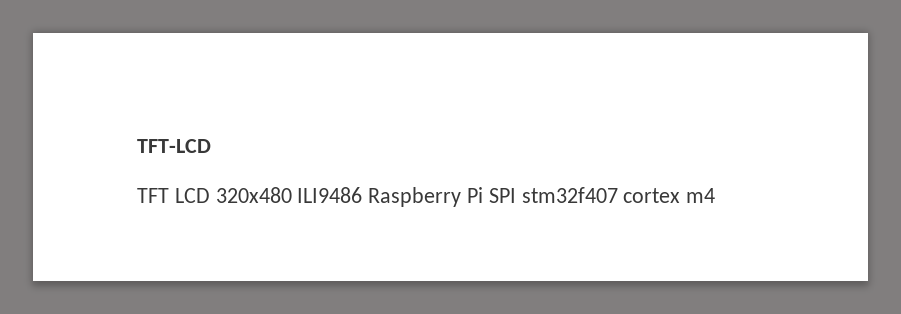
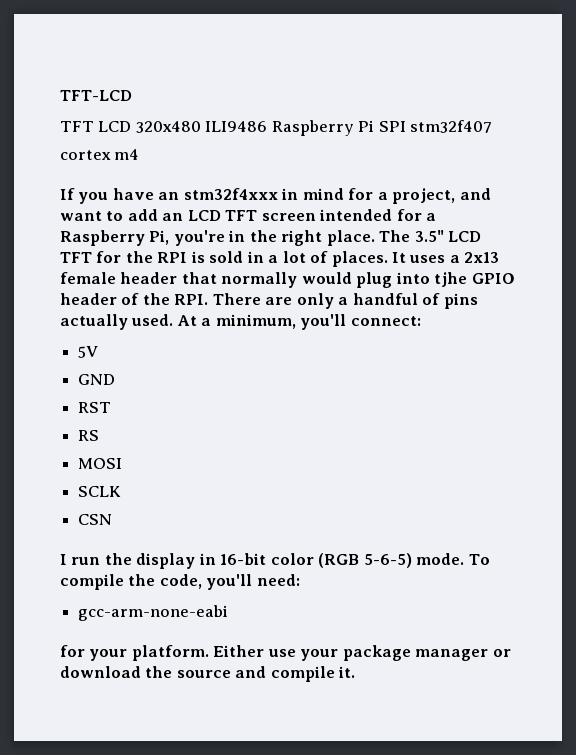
(716, 195) none -> [60,188,491,204] [60,209,437,221] [60,230,482,246] [60,251,500,267] [60,272,515,288] [60,293,478,309] [60,314,421,330] [78,346,99,358] [78,374,116,385] [78,402,112,413] [78,430,100,441] [78,458,123,469] [78,486,122,497] [78,514,113,525] [60,553,490,569] [60,574,300,590] [78,605,229,621] [60,645,511,661] [60,666,356,682] // If you have an stm32f4xxx in mind for a project, and want to add an LCD TFT screen intended for a Raspberry Pi, you're in the right place. The 3.5" LCD TFT for the RPI is sold in a lot of places. It uses a 2x13 female header that normally would plug into tjhe GPIO header of the RPI. There are only a handful of pins actually used. At a minimum, you'll connect: // 5V // GND // RST // RS // MOSI // SCLK // CSN // I run the display in 16-bit color (RGB 5-6-5) mode. To compile the code, you'll need: // gcc-arm-none-eabi // for your platform. Either use your package manager or download the source and compile it.

